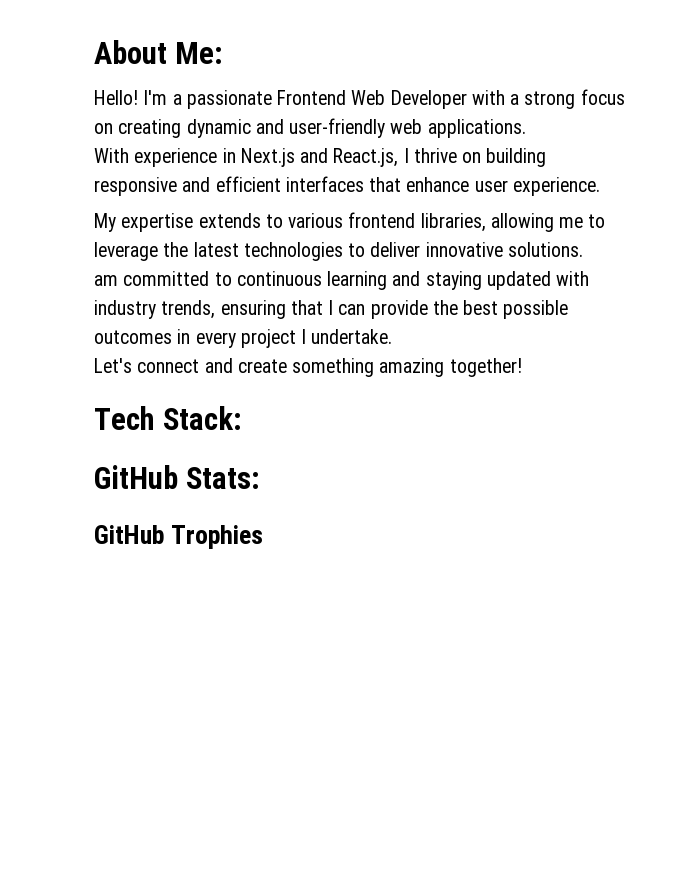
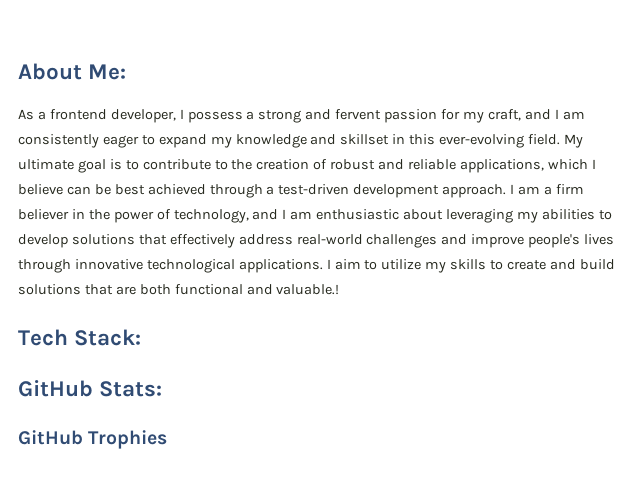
[94,89,625,109] [94,118,526,138] [94,148,547,167] [94,176,600,196] [94,212,606,232] [94,242,583,261] [94,271,590,290] [94,300,569,319] [94,329,393,348] [94,358,522,377] Hello! I'm a passionate Frontend Web Developer with a strong focus on creating dynamic and user-friendly web applications. // With experience in Next.js and React.js, I thrive on building responsive and efficient interfaces that enhance user experience. // My expertise extends to various frontend libraries, allowing me to leverage the latest technologies to deliver innovative solutions. // am committed to continuous learning and staying updated with industry trends, ensuring that I can provide the best possible outcomes in every project I undertake. // Let's connect and create something amazing together! -> [18,109,585,123] [18,134,583,148] [18,159,596,173] [18,184,584,198] [18,209,612,223] [18,234,615,248] [18,259,615,273] [18,284,340,295] As a frontend developer, I possess a strong and fervent passion for my craft, and I am consistently eager to expand my knowledge and skillset in this ever-evolving field. My ultimate goal is to contribute to the creation of robust and reliable applications, which I believe can be best achieved through a test-driven development approach. I am a firm believer in the power of technology, and I am enthusiastic about leveraging my abilities to develop solutions that effectively address real-world challenges and improve people's lives through innovative technological applications. I aim to utilize my skills to create and build solutions that are both functional and valuable.!

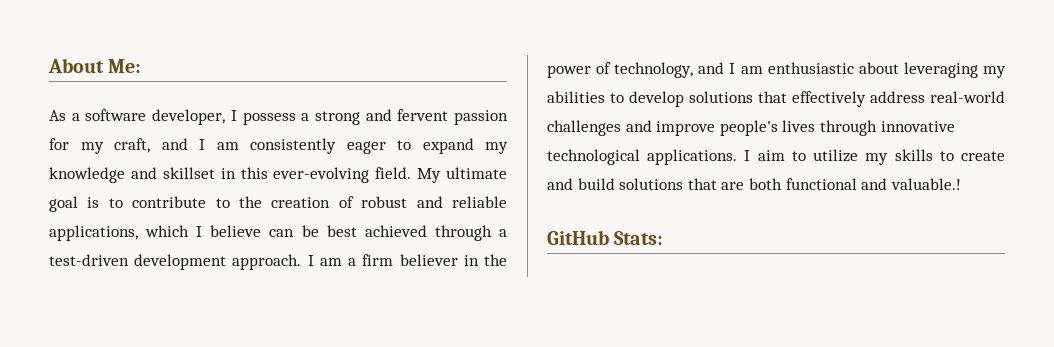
[49,109,107,120] frontend -> [85,109,147,121] software
[18,329,142,346] // Tech Stack: -> (961, 184) none
[18,430,168,449] // GitHub Trophies -> (664, 238) none

